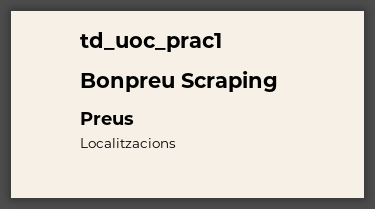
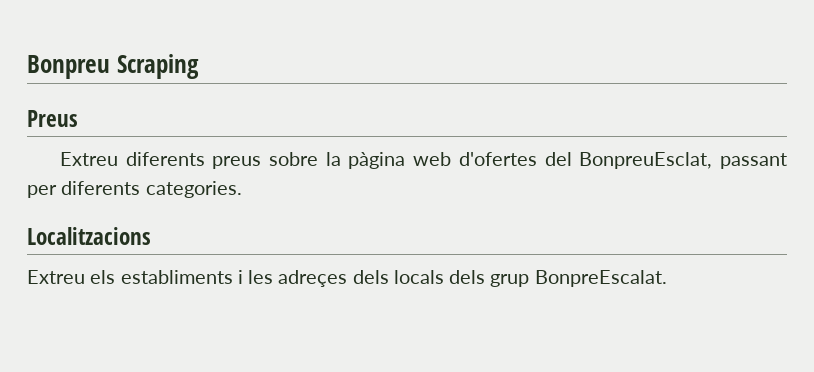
[80,32,222,52] td_uoc_prac1 // -> (27, 67) none
[80,138,176,148] Localitzacions -> [59,152,787,169] [27,181,242,198] [27,227,151,245] [27,270,667,287] Extreu diferents preus sobre la pàgina web d'ofertes del BonpreuEsclat, passant per diferents categories. // Localitzacions // Extreu els establiments i les adreçes dels locals dels grup BonpreEscalat.

